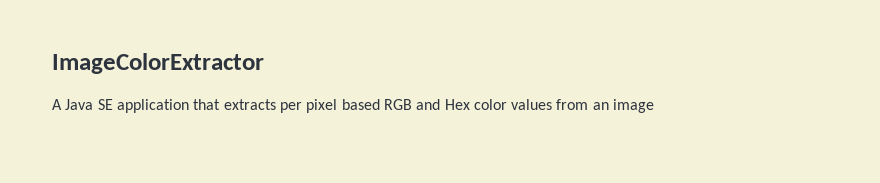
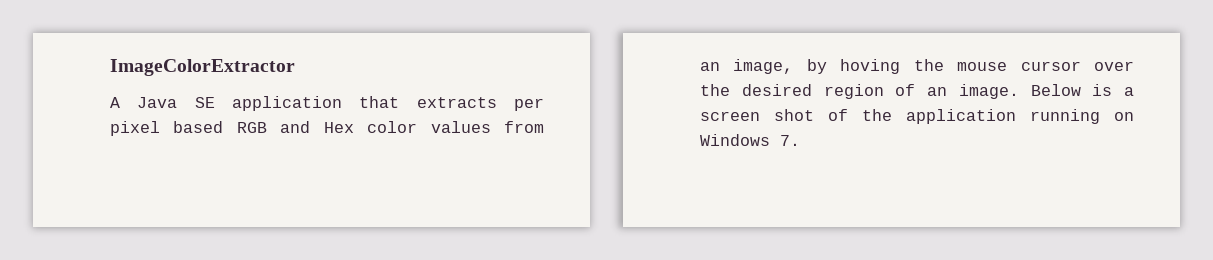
[613,99,655,113] image -> [733,59,1134,74] [700,84,1134,99] [700,109,1134,124] [700,134,800,146] image, by hoving the mouse cursor over the desired region of an image. Below is a screen shot of the application running on Windows 7.

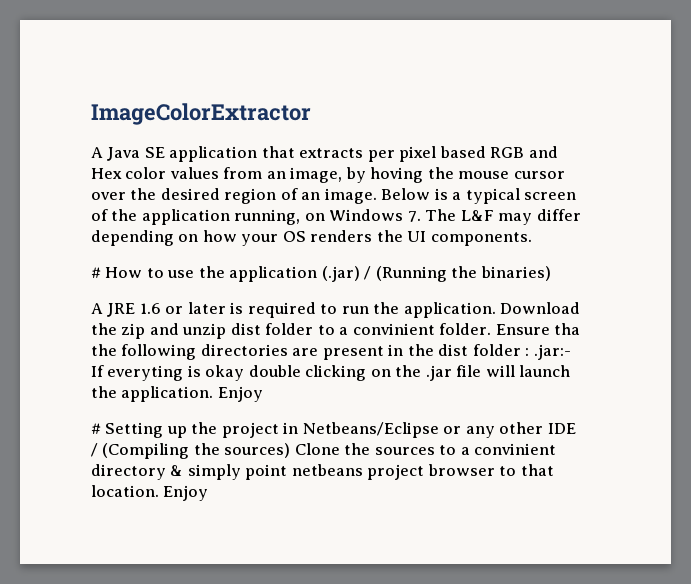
[700,109,814,121] screen shot -> [465,188,577,204] typical screen
[1030,109,1100,124] running -> [234,209,301,225] running,
(800, 140) none -> [425,209,581,225] [91,230,532,246] [91,266,551,282] [91,302,581,318] [91,323,581,339] [91,344,571,360] [91,365,571,381] [91,386,263,402] [91,422,576,438] [91,443,557,459] [91,464,554,480] [91,485,209,501] The L&F may differ depending on how your OS renders the UI components. // # How to use the application (.jar) / (Running the binaries) // A JRE 1.6 or later is required to run the application. Download the zip and unzip dist folder to a convinient folder. Ensure tha the following directories are present in the dist folder : .jar:- If everyting is okay double clicking on the .jar file will launch the application. Enjoy // # Setting up the project in Netbeans/Eclipse or any other IDE / (Compiling the sources) Clone the sources to a convinient directory & simply point netbeans project browser to that location. Enjoy

